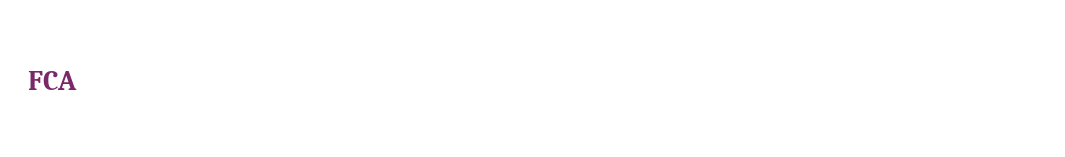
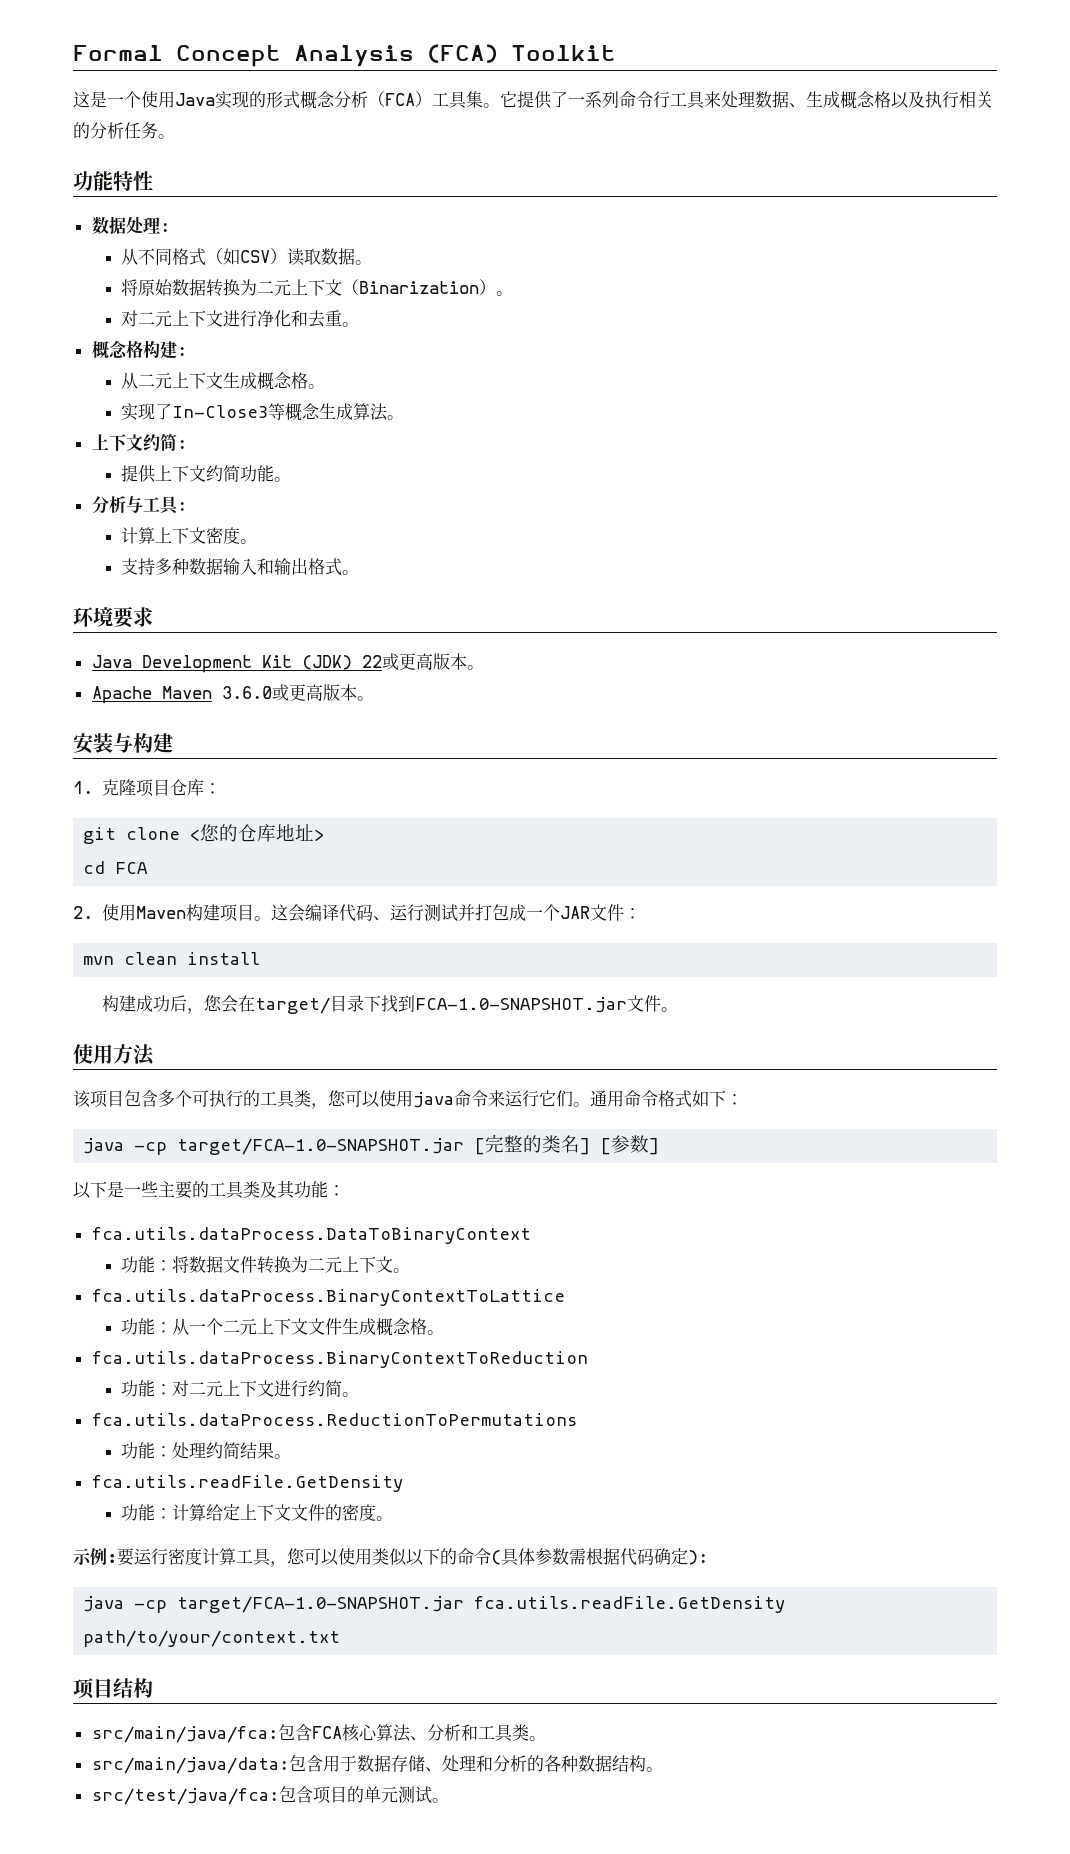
[28,71,77,90] FCA -> [73,44,616,67] [73,91,993,109] [73,122,175,139] [73,171,153,191] [91,216,170,235] [121,248,373,266] [121,279,514,297] [121,310,360,328] [91,340,187,359] [121,372,326,390] [121,403,405,421] [91,433,187,451] [121,465,292,483] [91,496,187,515] [121,527,258,544] [121,558,360,576] [73,607,153,628] [91,653,484,673] [91,684,374,704] [73,733,173,754] [73,779,222,797] [83,824,325,844] [83,861,149,874] [73,904,642,922] [83,952,261,965] [102,995,679,1014] [73,1044,155,1066] [73,1090,743,1109] [83,1134,660,1155] [73,1180,345,1199] [91,1227,531,1244] [121,1256,411,1274] [91,1289,565,1306] [121,1318,445,1336] [91,1351,588,1368] [121,1380,360,1397] [91,1413,577,1426] [121,1442,292,1459] [91,1475,403,1492] [121,1504,394,1521] [73,1548,708,1567] [83,1596,786,1613] [83,1630,341,1647] [73,1678,153,1699] [91,1724,546,1743] [91,1755,663,1774] [91,1786,449,1805] Formal Concept Analysis (FCA) Toolkit // 这是一个使用Java实现的形式概念分析（FCA）工具集。它提供了一系列命令行工具来处理数据、生成概念格以及执行相关的分析任务。 // 功能特性 // 数据处理: // 从不同格式（如CSV）读取数据。 // 将原始数据转换为二元上下文（Binarization）。 // 对二元上下文进行净化和去重。 // 概念格构建: // 从二元上下文生成概念格。 // 实现了In-Close3等概念生成算法。 // 上下文约简: // 提供上下文约简功能。 // 分析与工具: // 计算上下文密度。 // 支持多种数据输入和输出格式。 // 环境要求 // Java Development Kit (JDK) 22或更高版本。 // Apache Maven 3.6.0或更高版本。 // 安装与构建 // 1.克隆项目仓库： // git clone <您的仓库地址> // cd FCA // 2.使用Maven构建项目。这会编译代码、运行测试并打包成一个JAR文件： // mvn clean install // 构建成功后，您会在target/目录下找到FCA-1.0-SNAPSHOT.jar文件。 // 使用方法 // 该项目包含多个可执行的工具类，您可以使用java命令来运行它们。通用命令格式如下： // java -cp target/FCA-1.0-SNAPSHOT.jar [完整的类名] [参数] // 以下是一些主要的工具类及其功能： // fca.utils.dataProcess.DataToBinaryContext // 功能：将数据文件转换为二元上下文。 // fca.utils.dataProcess.BinaryContextToLattice // 功能：从一个二元上下文文件生成概念格。 // fca.utils.dataProcess.BinaryContextToReduction // 功能：对二元上下文进行约简。 // fca.utils.dataProcess.ReductionToPermutations // 功能：处理约简结果。 // fca.utils.readFile.GetDensity // 功能：计算给定上下文文件的密度。 // 示例:要运行密度计算工具，您可以使用类似以下的命令(具体参数需根据代码确定): // java -cp target/FCA-1.0-SNAPSHOT.jar fca.utils.readFile.GetDensity path/to/your/context.txt // 项目结构 // src/main/java/fca:包含FCA核心算法、分析和工具类。 // src/main/java/data:包含用于数据存储、处理和分析的各种数据结构。 // src/test/java/fca:包含项目的单元测试。

